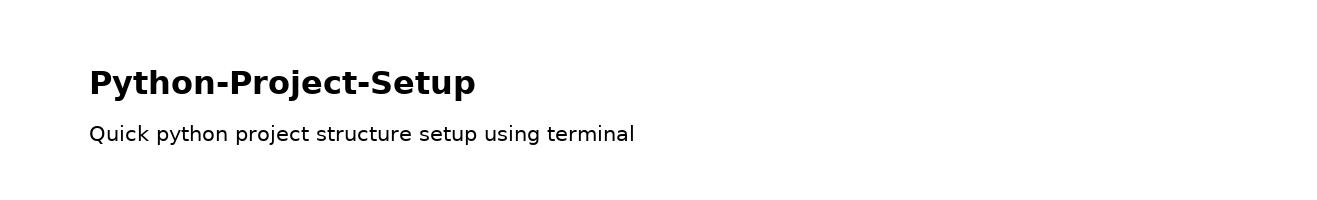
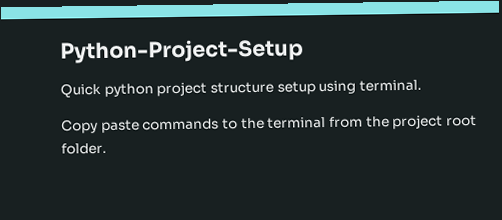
[547,125,635,141] terminal -> [358,79,422,92] [61,114,477,134] [61,142,107,155] terminal. // Copy paste commands to the terminal from the project root folder.

